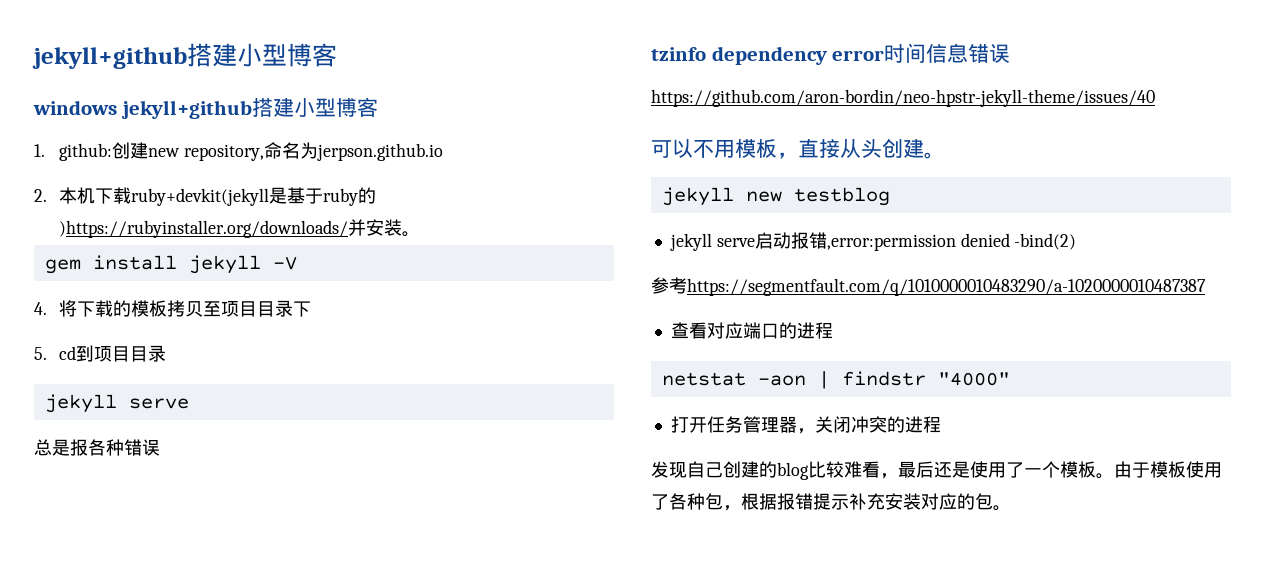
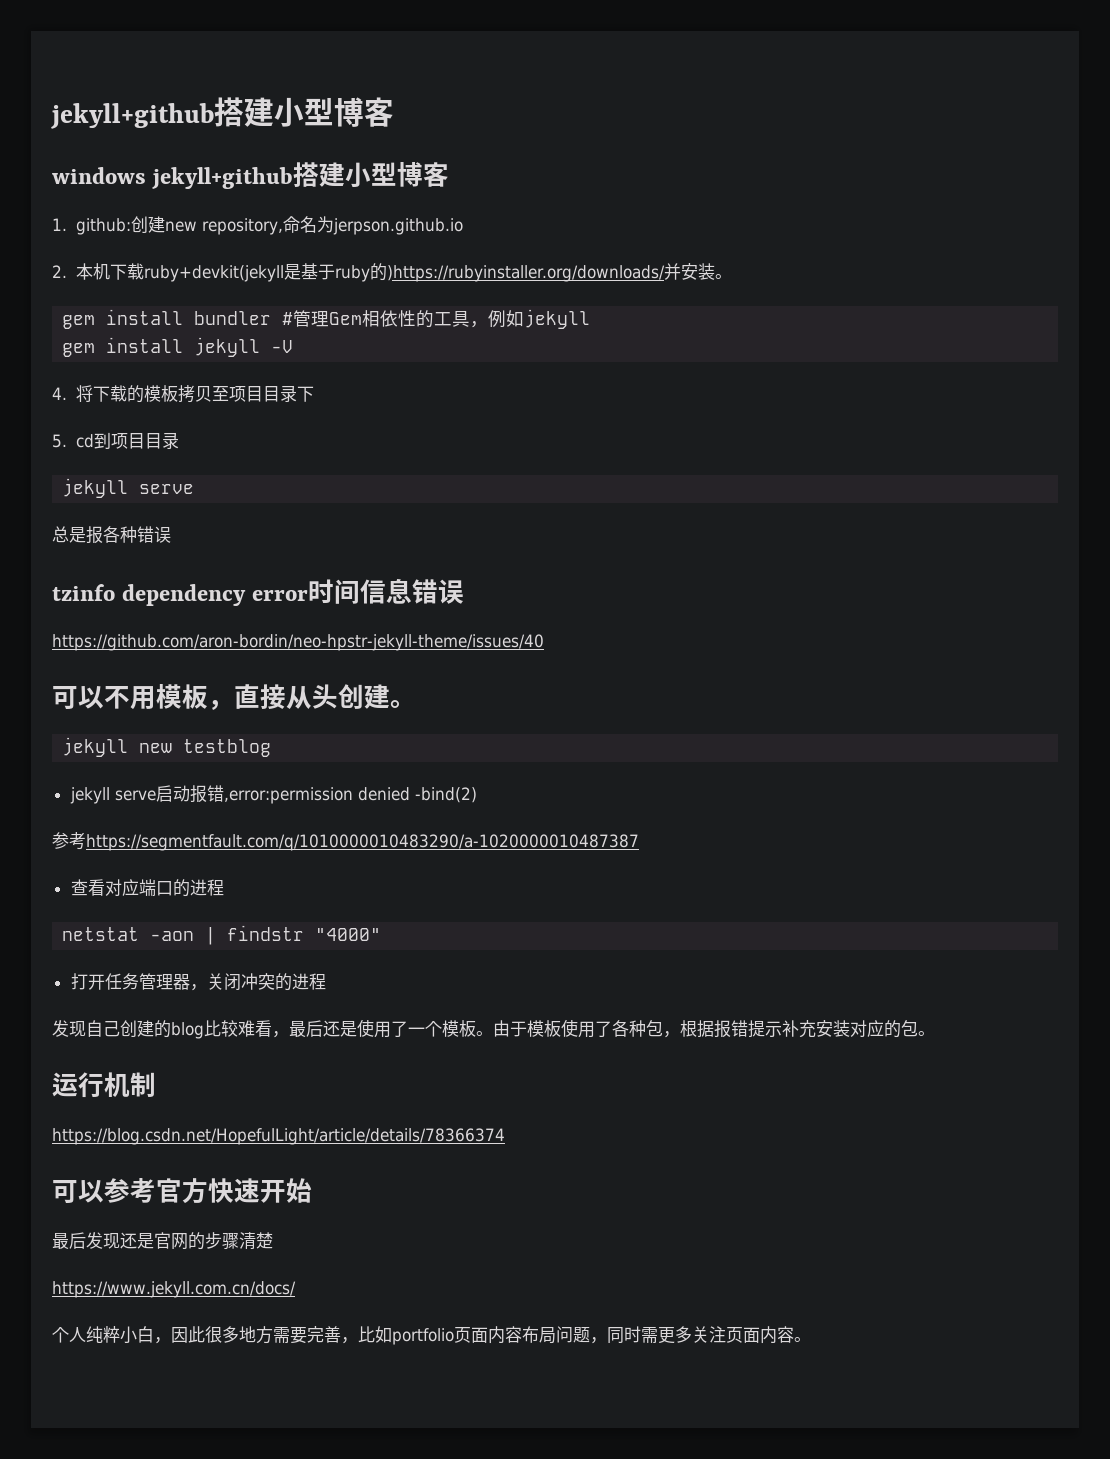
(420, 234) none -> [62,309,591,329] // gem install bundler #管理Gem相依性的工具，例如jekyll
(1011, 508) none -> [52,1072,156,1098] [52,1128,505,1145] [52,1178,312,1204] [52,1232,273,1250] [52,1281,296,1298] [52,1326,811,1345] // 运行机制 // https://blog.csdn.net/HopefulLight/article/details/78366374 // 可以参考官方快速开始 // 最后发现还是官网的步骤清楚 // https://www.jekyll.com.cn/docs/ // 个人纯粹小白，因此很多地方需要完善，比如portfolio页面内容布局问题，同时需更多关注页面内容。

